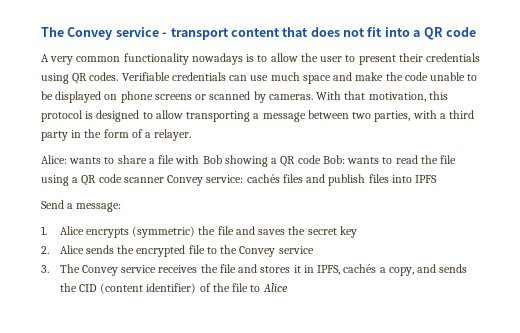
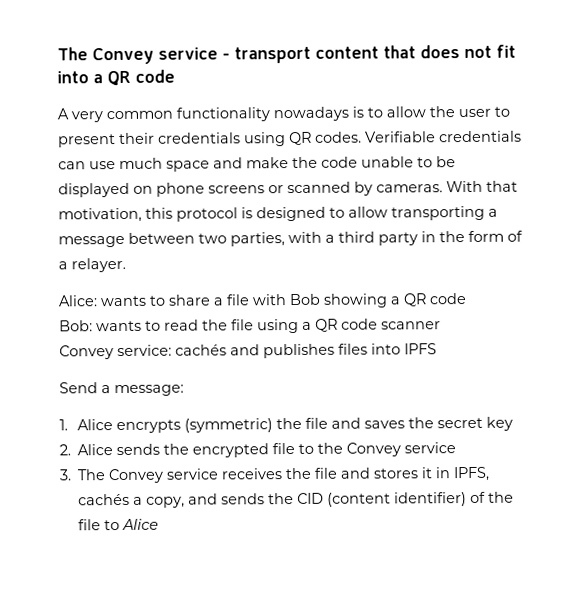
(321, 159) none -> (467, 299) //
(164, 180) none -> (441, 325) //
[282,174,366,186] files and publish -> [230,343,335,359] and publishes

